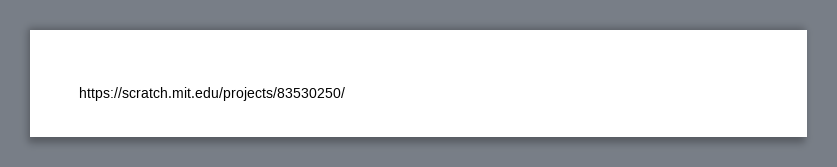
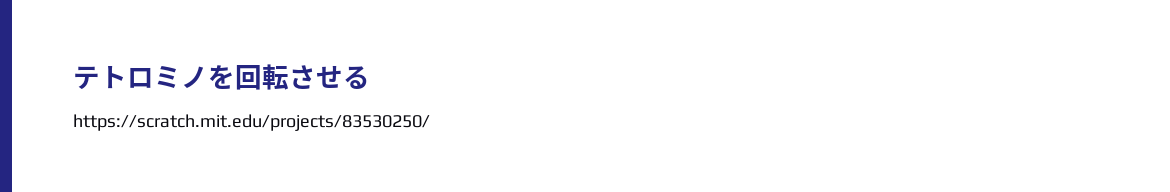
(79, 94) none -> [73,64,370,90] テトロミノを回転させる //

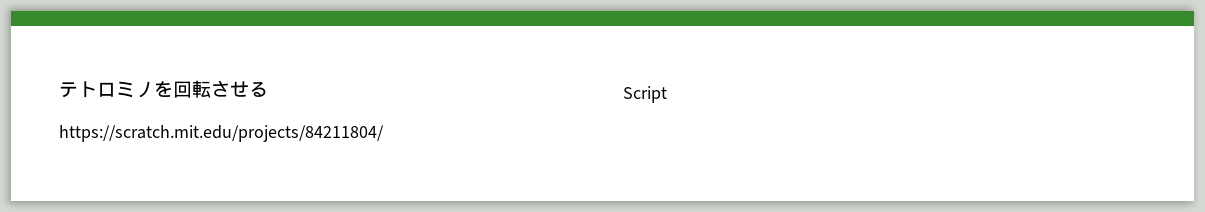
[73,114,430,131] https://scratch.mit.edu/projects/83530250/ -> [59,125,384,142] [623,86,667,103] https://scratch.mit.edu/projects/84211804/ // Script

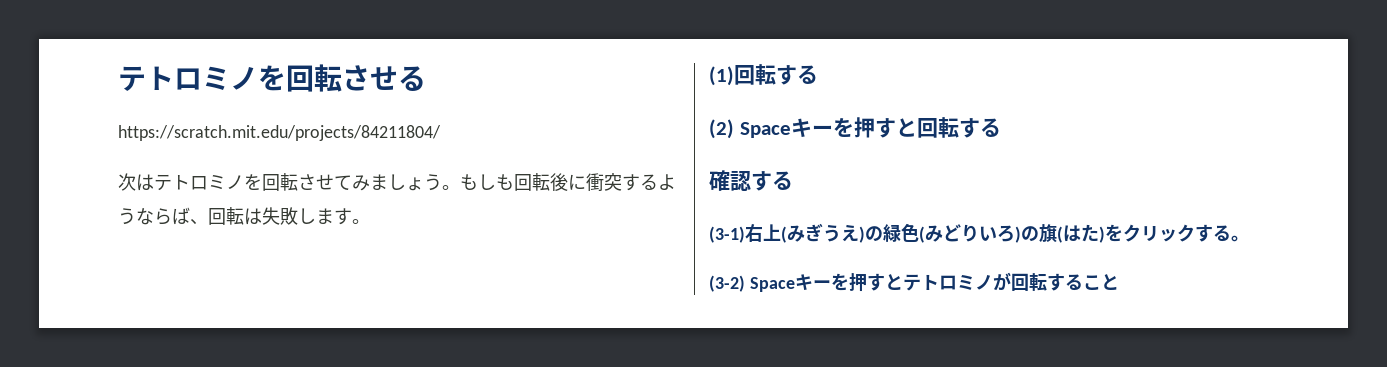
[623,86,667,103] Script -> [118,173,676,191] [118,207,370,225] [709,64,818,86] [709,117,1001,139] [709,170,793,191] [709,223,1249,243] [709,272,1119,292] 次はテトロミノを回転させてみましょう。もしも回転後に衝突するようならば、回転は失敗します。 // (1)回転する // (2) Spaceキーを押すと回転する // 確認する // (3-1)右上(みぎうえ)の緑色(みどりいろ)の旗(はた)をクリックする。 // (3-2) Spaceキーを押すとテトロミノが回転すること

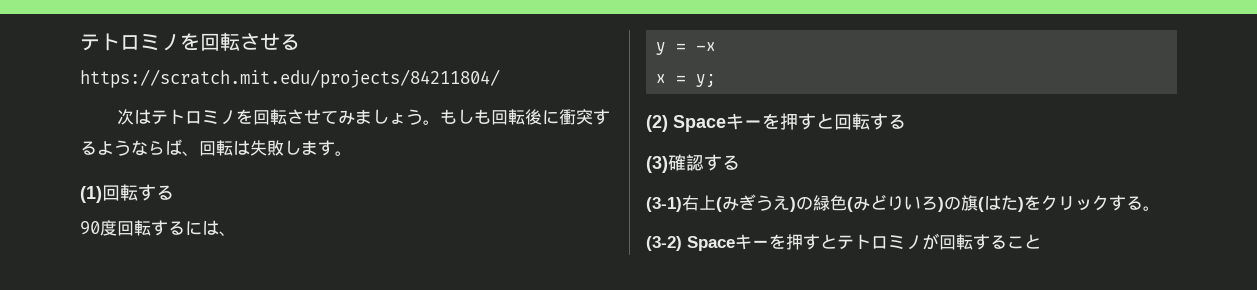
(818, 74) none -> [80,220,236,236] [656,42,717,55] [656,74,717,87] // 90度回転するには、 // y = -x // x = y;
(1001, 127) none -> [646,156,668,173] (3)

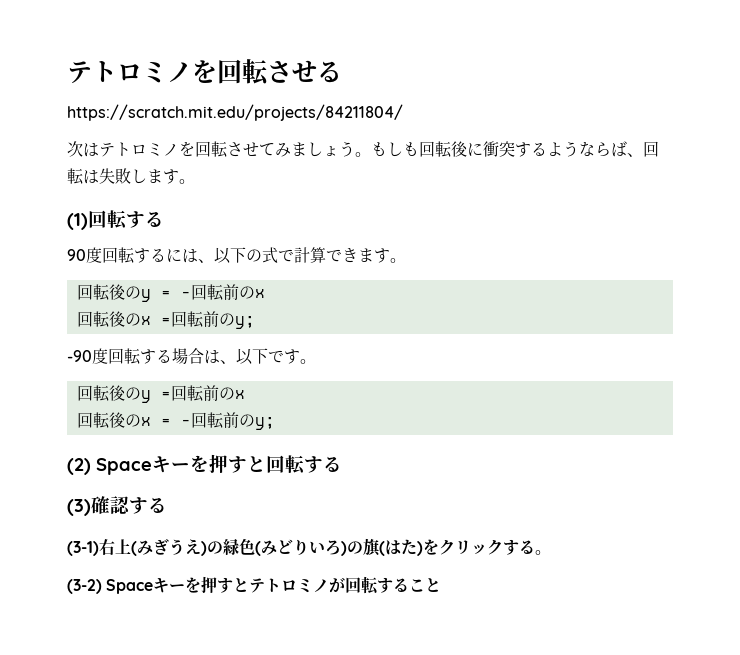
[656,42,717,55] [656,74,687,83] // y = -x // x = -> [214,247,406,264] [76,284,265,302] [76,311,255,329] [67,348,316,365] [76,385,245,403] [76,412,255,429] 以下の式で計算できます。 // 回転後のy = -回転前のx // 回転後のx =回転前のy; // -90度回転する場合は、以下です。 // 回転後のy =回転前のx // 回転後のx = -回転前の

